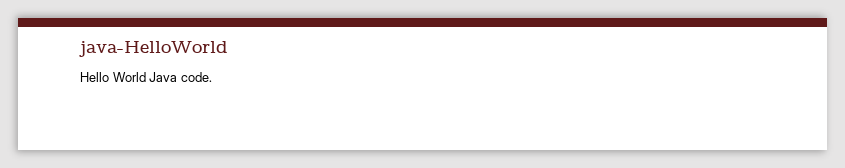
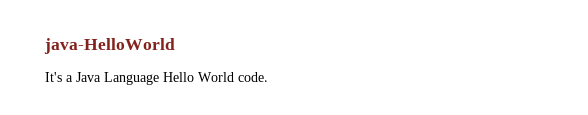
(228, 49) none -> [45,72,159,85] It's a Java Language
[149,72,178,82] Java -> (234, 77) none

